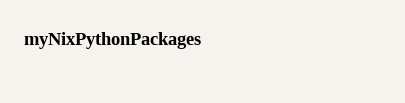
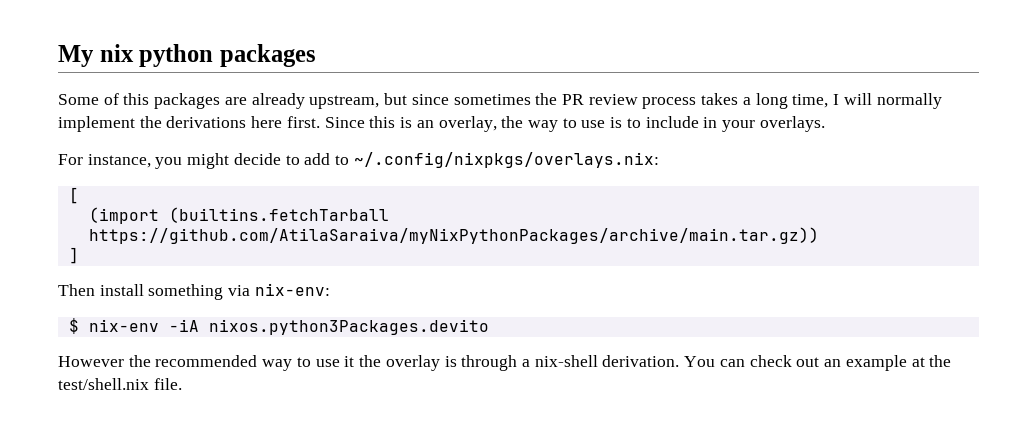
[24,32,201,49] myNixPythonPackages -> [58,44,316,67] [58,93,942,109] [58,116,825,132] [58,152,659,169] [68,187,79,204] [88,207,389,224] [88,227,819,244] [68,247,79,264] [58,283,330,300] [68,318,489,335] [58,355,952,371] [58,378,182,390] My nix python packages // Some of this packages are already upstream, but since sometimes the PR review process takes a long time, I will normally implement the derivations here first. Since this is an overlay, the way to use is to include in your overlays. // For instance, you might decide to add to ~/.config/nixpkgs/overlays.nix: // [ // (import (builtins.fetchTarball https://github.com/AtilaSaraiva/myNixPythonPackages/archive/main.tar.gz)) // ] // Then install something via nix-env: // $ nix-env -iA nixos.python3Packages.devito // However the recommended way to use it the overlay is through a nix-shell derivation. You can check out an example at the test/shell.nix file.

